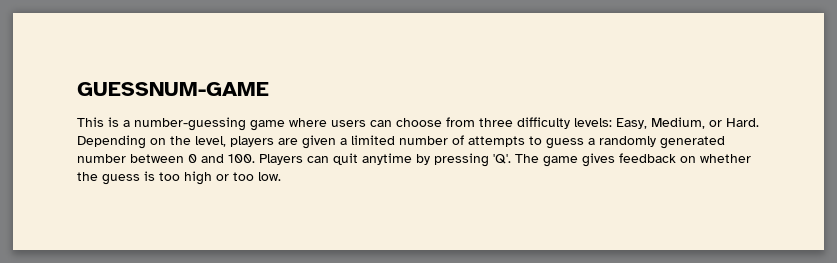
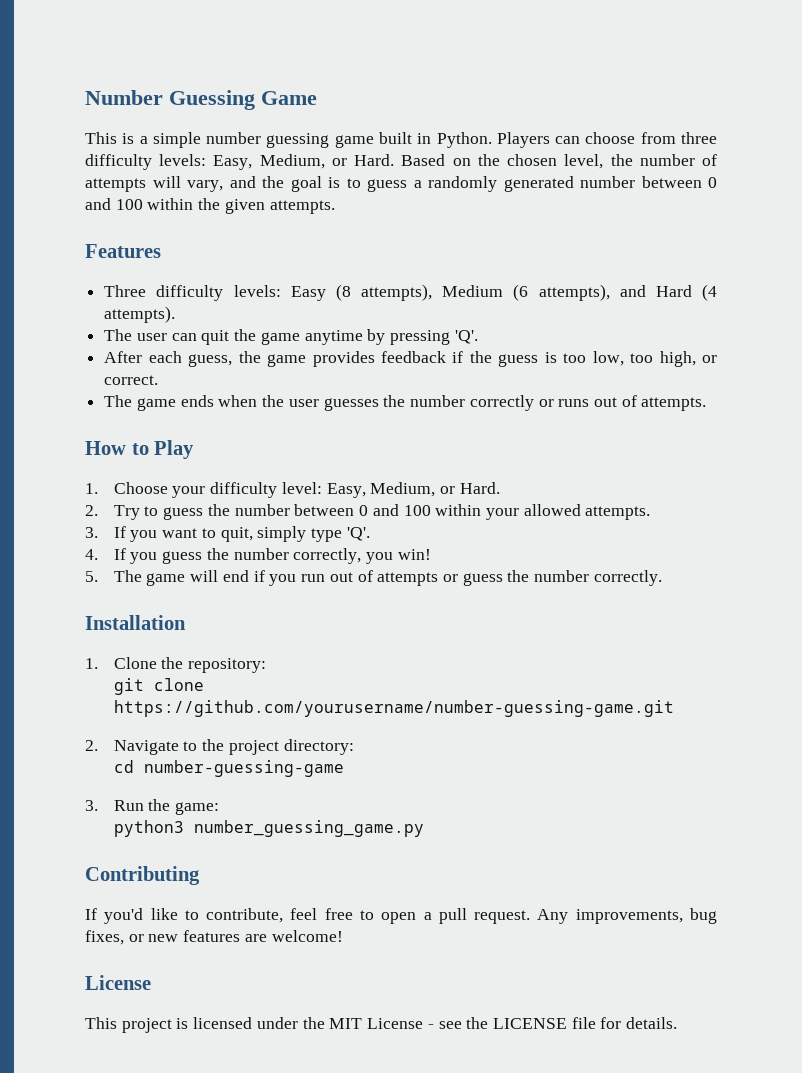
[77,82,269,96] GUESSNUM-GAME -> [85,90,317,110] Number Guessing Game
[134,117,366,131] number-guessing game where users -> [152,132,550,148] simple number guessing game built in Python. Players
[77,135,146,149] Depending -> [401,154,446,166] Based
[195,135,525,149] level, players are given a limited number of attempts -> [507,154,718,169] [85,176,340,192] chosen level, the number of attempts will vary, and the goal is
[228,153,751,167] [77,171,281,185] 100. Players can quit anytime by pressing 'Q'. The game gives feedback on whether the guess is too high or too low. -> [115,198,335,214] [85,244,161,258] [104,284,717,301] [104,306,176,323] [104,329,478,345] [104,351,717,367] [104,375,159,385] [104,395,707,411] [85,440,195,459] [85,482,500,498] [85,504,651,520] [85,526,370,542] [85,548,431,564] [85,570,662,586] [85,615,186,630] [85,657,267,673] [113,678,204,695] [113,700,674,717] [85,739,354,755] [113,760,344,777] [85,799,220,815] [113,820,424,837] [85,866,200,885] [85,908,717,924] [85,930,343,945] [85,975,151,990] [85,1017,678,1033] 100 within the given attempts. // Features // Three difficulty levels: Easy (8 attempts), Medium (6 attempts), and Hard (4 attempts). // The user can quit the game anytime by pressing 'Q'. // After each guess, the game provides feedback if the guess is too low, too high, or correct. // The game ends when the user guesses the number correctly or runs out of attempts. // How to Play // 1. Choose your difficulty level: Easy, Medium, or Hard. // 2. Try to guess the number between 0 and 100 within your allowed attempts. // 3. If you want to quit, simply type 'Q'. // 4. If you guess the number correctly, you win! // 5. The game will end if you run out of attempts or guess the number correctly. // Installation // 1. Clone the repository: // git clone https://github.com/yourusername/number-guessing-game.git // 2. Navigate to the project directory: // cd number-guessing-game // 3. Run the game: // python3 number_guessing_game.py // Contributing // If you'd like to contribute, feel free to open a pull request. Any improvements, bug fixes, or new features are welcome! // License // This project is licensed under the MIT License - see the LICENSE file for details.

